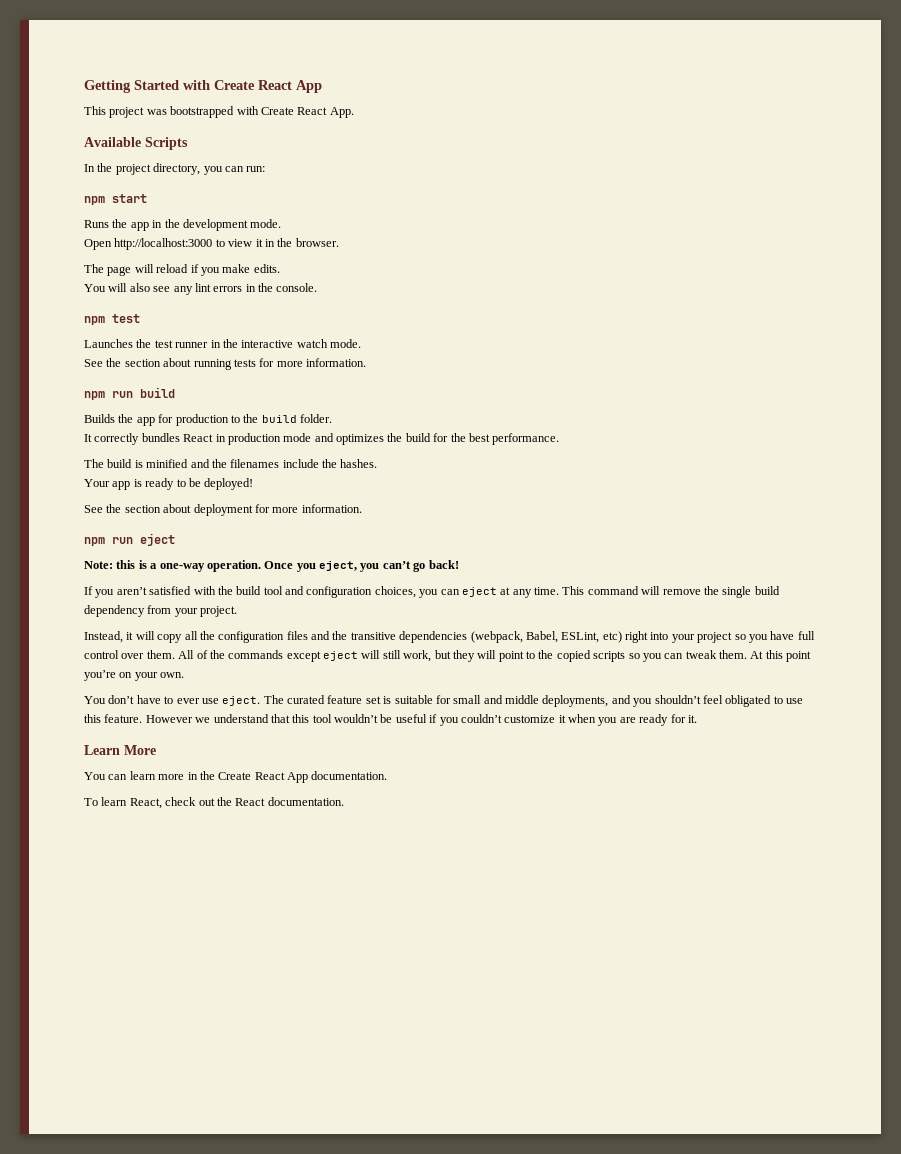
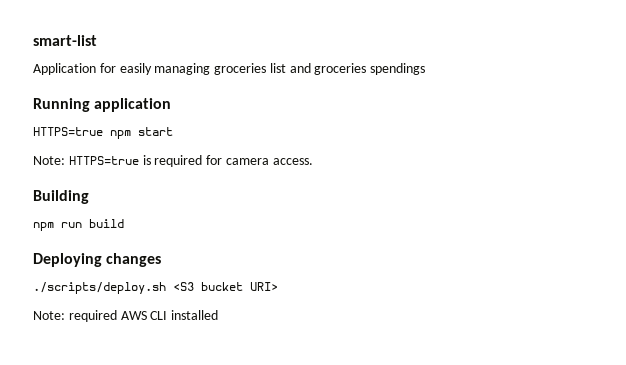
[84,80,322,93] [84,106,354,118] [84,137,188,150] [84,163,266,175] [84,194,147,205] [84,219,282,231] [84,238,339,250] [84,264,280,276] [84,283,318,295] [84,314,140,325] [84,339,361,348] [84,358,366,370] [84,387,175,400] [84,414,332,426] [84,433,560,445] [84,459,378,468] [84,478,254,490] [84,504,362,516] [84,533,175,546] [84,560,459,572] [84,586,780,598] [84,605,238,617] [84,631,815,643] [84,650,812,662] [84,670,185,681] [84,695,803,707] [84,714,697,726] [84,745,156,755] [84,771,388,783] [84,797,344,809] Getting Started with Create React App // This project was bootstrapped with Create React App. // Available Scripts // In the project directory, you can run: // npm start // Runs the app in the development mode. // Open http://localhost:3000 to view it in the browser. // The page will reload if you make edits. // You will also see any lint errors in the console. // npm test // Launches the test runner in the interactive watch mode. // See the section about running tests for more information. // npm run build // Builds the app for production to the build folder. // It correctly bundles React in production mode and optimizes the build for the best performance. // The build is minified and the filenames include the hashes. // Your app is ready to be deployed! // See the section about deployment for more information. // npm run eject // Note: this is a one-way operation. Once you eject, you can’t go back! // If you aren’t satisfied with the build tool and configuration choices, you can eject at any time. This command will remove the single build dependency from your project. // Instead, it will copy all the configuration files and the transitive dependencies (webpack, Babel, ESLint, etc) right into your project so you have full control over them. All of the commands except eject will still work, but they will point to the copied scripts so you can tweak them. At this point you’re on your own. // You don’t have to ever use eject. The curated feature set is suitable for small and middle deployments, and you shouldn’t feel obligated to use this feature. However we understand that this tool wouldn’t be useful if you couldn’t customize it when you are ready for it. // Learn More // You can learn more in the Create React App documentation. // To learn React, check out the React documentation. -> [33,35,97,46] [33,63,426,75] [33,98,172,112] [33,127,173,139] [33,155,313,167] [33,190,89,204] [33,219,124,231] [33,253,162,267] [33,282,278,294] [33,310,219,322] smart-list // Application for easily managing groceries list and groceries spendings // Running application // HTTPS=true npm start // Note: HTTPS=true is required for camera access. // Building // npm run build // Deploying changes // ./scripts/deploy.sh <S3 bucket URI> // Note: required AWS CLI installed

